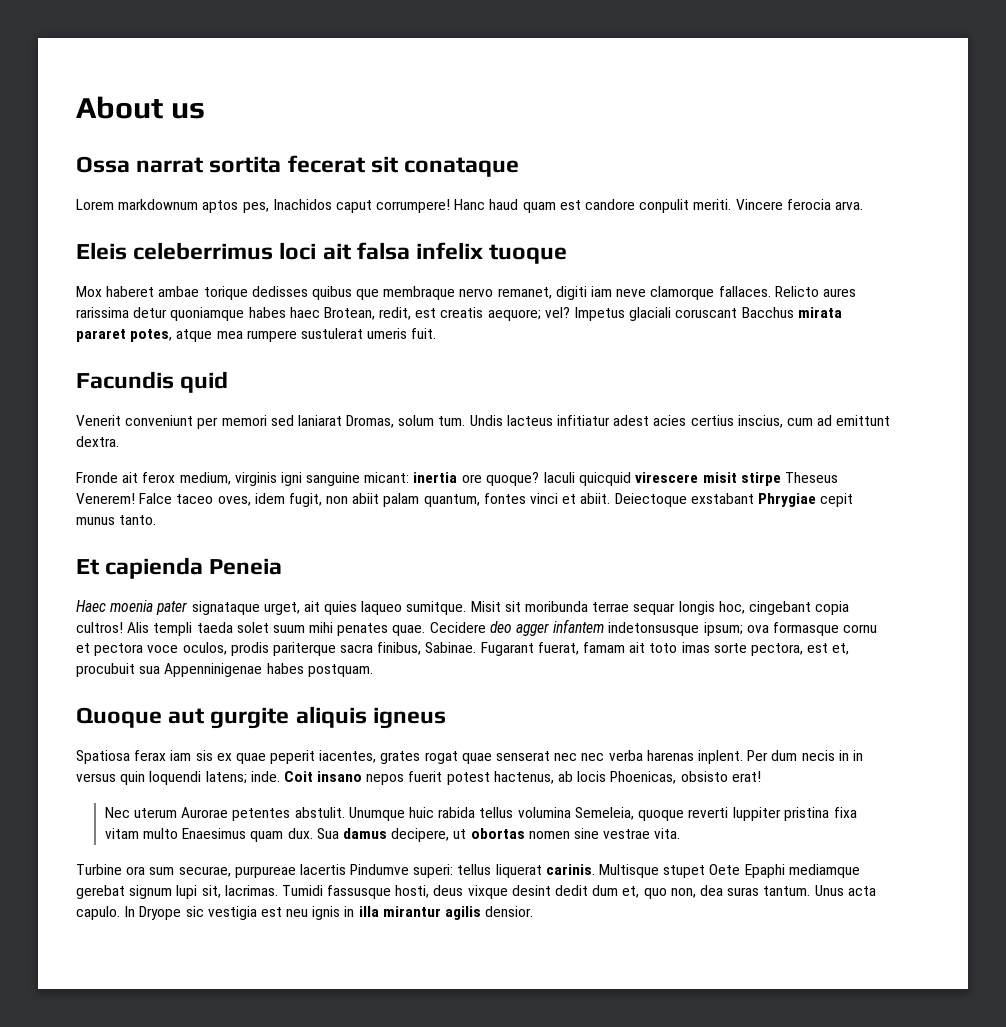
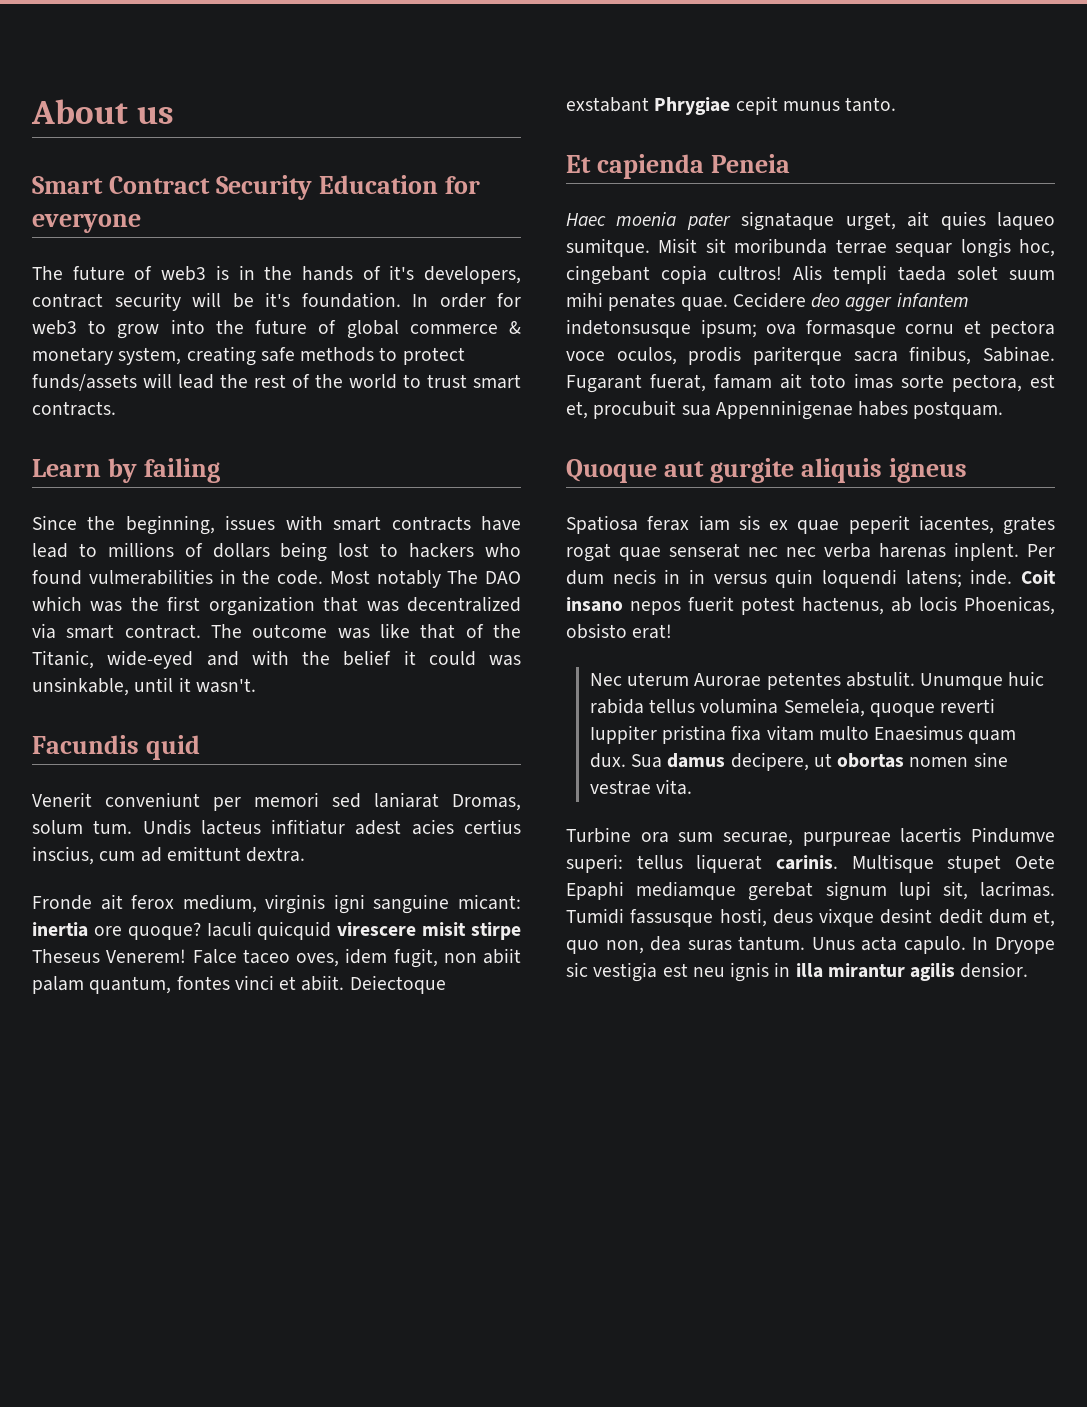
[76,155,520,177] [76,199,863,213] [76,242,568,264] [76,286,856,300] [76,307,842,321] [76,328,437,342] Ossa narrat sortita fecerat sit conataque // Lorem markdownum aptos pes, Inachidos caput corrumpere! Hanc haud quam est candore conpulit meriti. Vincere ferocia arva. // Eleis celeberrimus loci ait falsa infelix tuoque // Mox haberet ambae torique dedisses quibus que membraque nervo remanet, digiti iam neve clamorque fallaces. Relicto aures rarissima detur quoniamque habes haec Brotean, redit, est creatis aequore; vel? Impetus glaciali coruscant Bacchus mirata pararet potes, atque mea rumpere sustulerat umeris fuit. -> [32,175,480,200] [32,213,141,233] [32,265,521,284] [32,292,521,311] [32,319,521,339] [32,346,465,366] [32,373,521,391] [32,401,116,416] [32,458,220,483] [32,515,521,535] [32,542,522,562] [32,569,521,588] [32,596,521,616] [32,623,521,639] [32,650,521,669] [32,677,256,696] Smart Contract Security Education for everyone // The future of web3 is in the hands of it's developers, contract security will be it's foundation. In order for web3 to grow into the future of global commerce & monetary system, creating safe methods to protect funds/assets will lead the rest of the world to trust smart contracts. // Learn by failing // Since the beginning, issues with smart contracts have lead to millions of dollars being lost to hackers who found vulmerabilities in the code. Most notably The DAO which was the first organization that was decentralized via smart contract. The outcome was like that of the Titanic, wide-eyed and with the belief it could was unsinkable, until it wasn't.

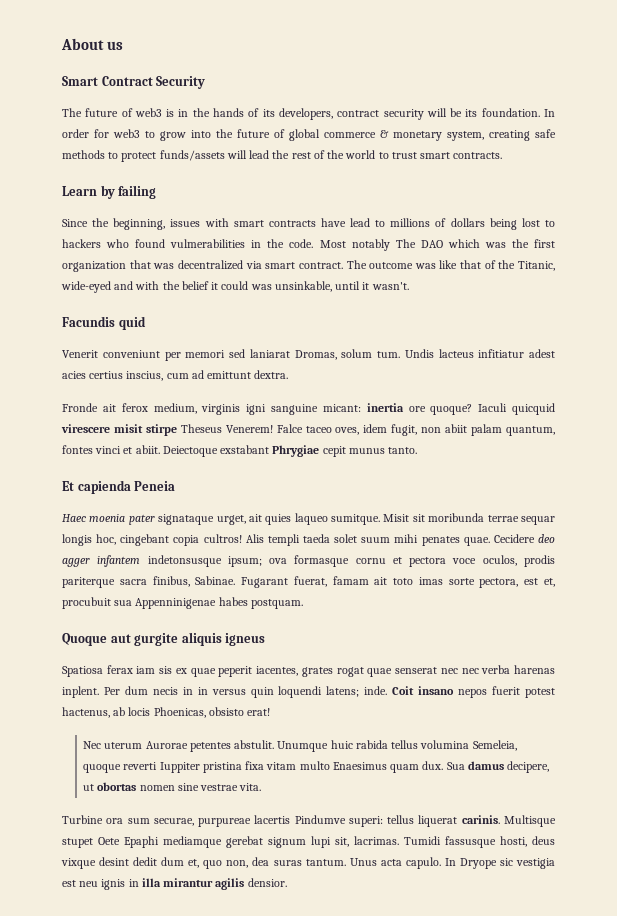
[318,175,480,194] [32,213,141,233] Education for everyone -> (206, 82) none
[389,265,415,280] it's -> [262,109,275,117] its
[265,292,290,307] it's -> [465,109,478,117] its

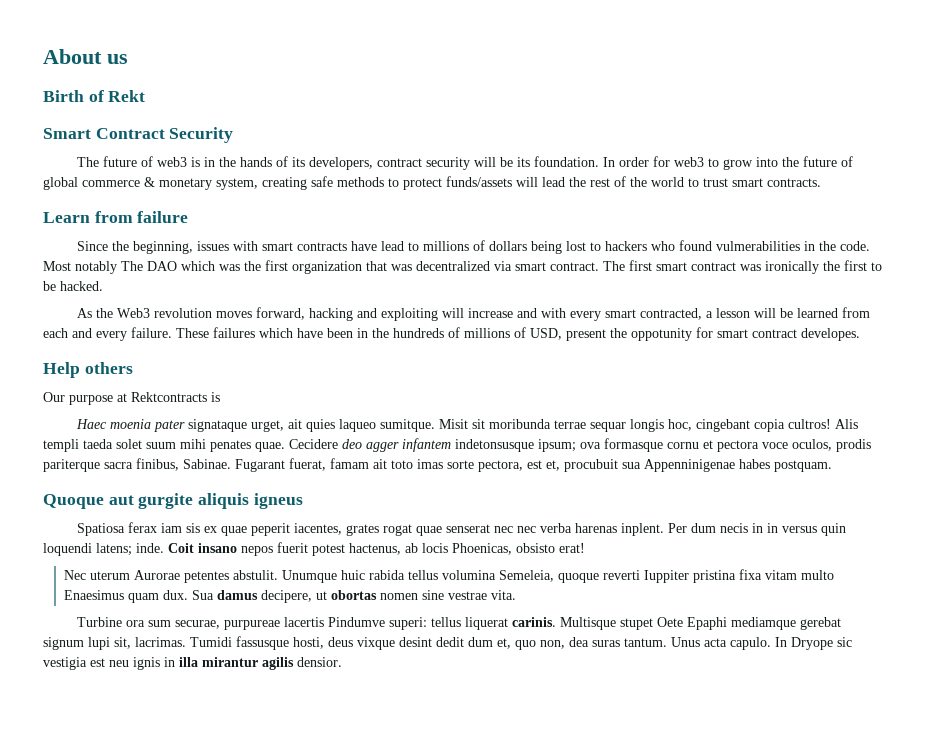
(123, 45) none -> [43,90,146,102] // Birth of Rekt
[100,185,157,199] by failing -> [94,211,189,223] from failure
[369,260,556,271] [61,281,409,293] [62,316,146,330] [62,349,555,361] [62,370,289,381] [62,403,555,415] [61,424,555,436] [62,445,418,457] [62,480,176,494] outcome was like that of the Titanic, wide-eyed and with the belief it could was unsinkable, until it wasn't. // Facundis quid // Venerit conveniunt per memori sed laniarat Dromas, solum tum. Undis lacteus infitiatur adest acies certius inscius, cum ad emittunt dextra. // Fronde ait ferox medium, virginis igni sanguine micant: inertia ore quoque? Iaculi quicquid virescere misit stirpe Theseus Venerem! Falce taceo oves, idem fugit, non abiit palam quantum, fontes vinci et abiit. Deiectoque exstabant Phrygiae cepit munus tanto. // Et capienda Peneia -> [629,260,882,274] [43,281,103,291] [76,307,870,321] [43,327,860,341] [43,362,133,378] [43,392,220,405] first smart contract was ironically the first to be hacked. // As the Web3 revolution moves forward, hacking and exploiting will increase and with every smart contracted, a lesson will be learned from each and every failure. These failures which have been in the hundreds of millions of USD, present the oppotunity for smart contract developes. // Help others // Our purpose at Rektcontracts is

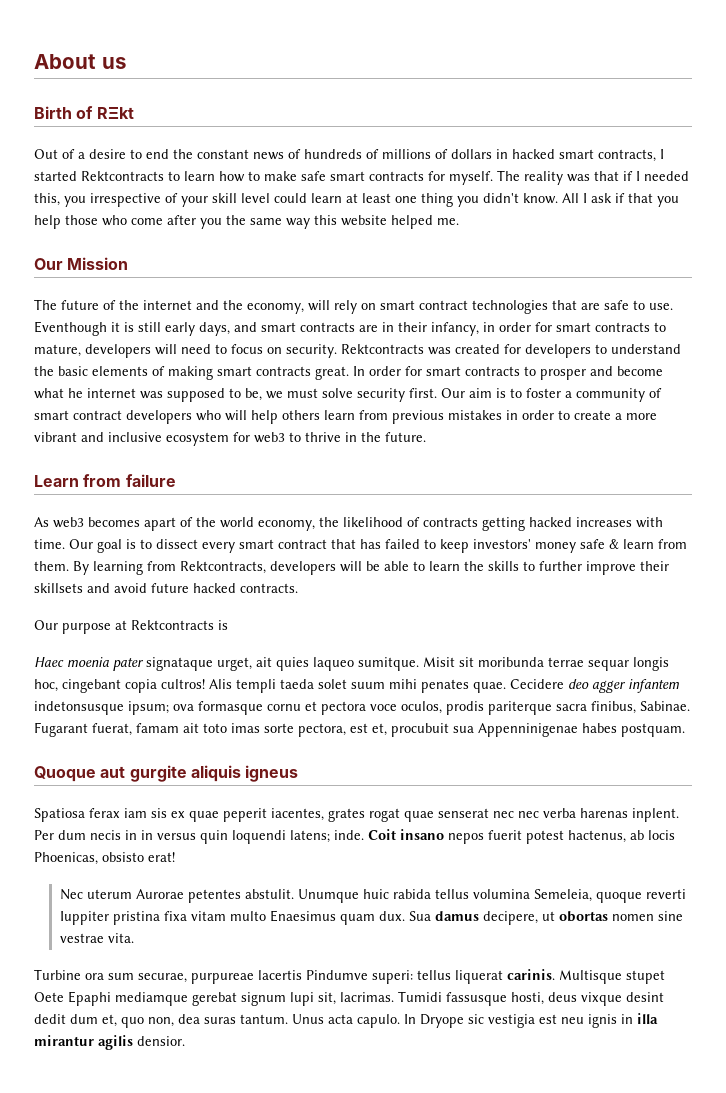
[108,90,146,102] [43,127,234,143] [76,156,853,170] [43,176,821,190] [43,211,189,223] [76,240,870,254] [43,260,882,274] [43,281,103,291] [76,307,870,321] [43,327,860,341] [43,362,133,378] Rekt // Smart Contract Security // The future of web3 is in the hands of its developers, contract security will be its foundation. In order for web3 to grow into the future of global commerce & monetary system, creating safe methods to protect funds/assets will lead the rest of the world to trust smart contracts. // Learn from failure // Since the beginning, issues with smart contracts have lead to millions of dollars being lost to hackers who found vulmerabilities in the code. Most notably The DAO which was the first organization that was decentralized via smart contract. The first smart contract was ironically the first to be hacked. // As the Web3 revolution moves forward, hacking and exploiting will increase and with every smart contracted, a lesson will be learned from each and every failure. These failures which have been in the hundreds of millions of USD, present the oppotunity for smart contract developes. // Help others -> [96,107,134,119] [34,149,664,162] [34,170,689,185] [34,193,679,207] [34,215,459,229] [34,257,129,270] [34,299,673,314] [34,321,666,336] [34,344,681,358] [34,366,663,380] [34,388,662,402] [34,410,657,424] [34,432,426,446] [34,474,176,487] [34,517,663,531] [34,539,687,553] [34,561,669,575] [34,583,298,593] RΞkt // Out of a desire to end the constant news of hundreds of millions of dollars in hacked smart contracts, I started Rektcontracts to learn how to make safe smart contracts for myself. The reality was that if I needed this, you irrespective of your skill level could learn at least one thing you didn't know. All I ask if that you help those who come after you the same way this website helped me. // Our Mission // The future of the internet and the economy, will rely on smart contract technologies that are safe to use. Eventhough it is still early days, and smart contracts are in their infancy, in order for smart contracts to mature, developers will need to focus on security. Rektcontracts was created for developers to understand the basic elements of making smart contracts great. In order for smart contracts to prosper and become what he internet was supposed to be, we must solve security first. Our aim is to foster a community of smart contract developers who will help others learn from previous mistakes in order to create a more vibrant and inclusive ecosystem for web3 to thrive in the future. // Learn from failure // As web3 becomes apart of the world economy, the likelihood of contracts getting hacked increases with time. Our goal is to dissect every smart contract that has failed to keep investors' money safe & learn from them. By learning from Rektcontracts, developers will be able to learn the skills to further improve their skillsets and avoid future hacked contracts.

